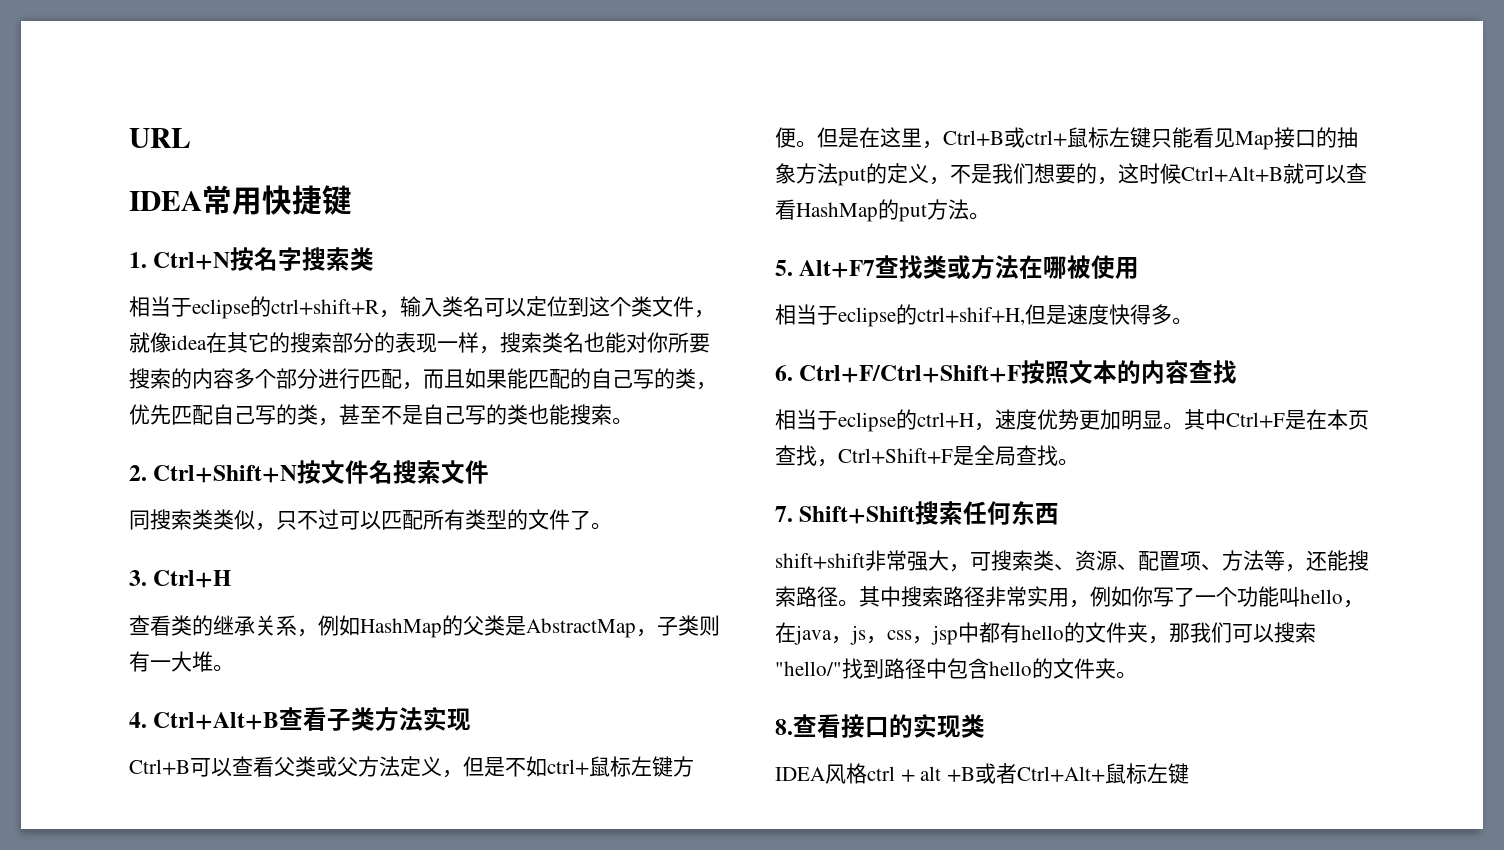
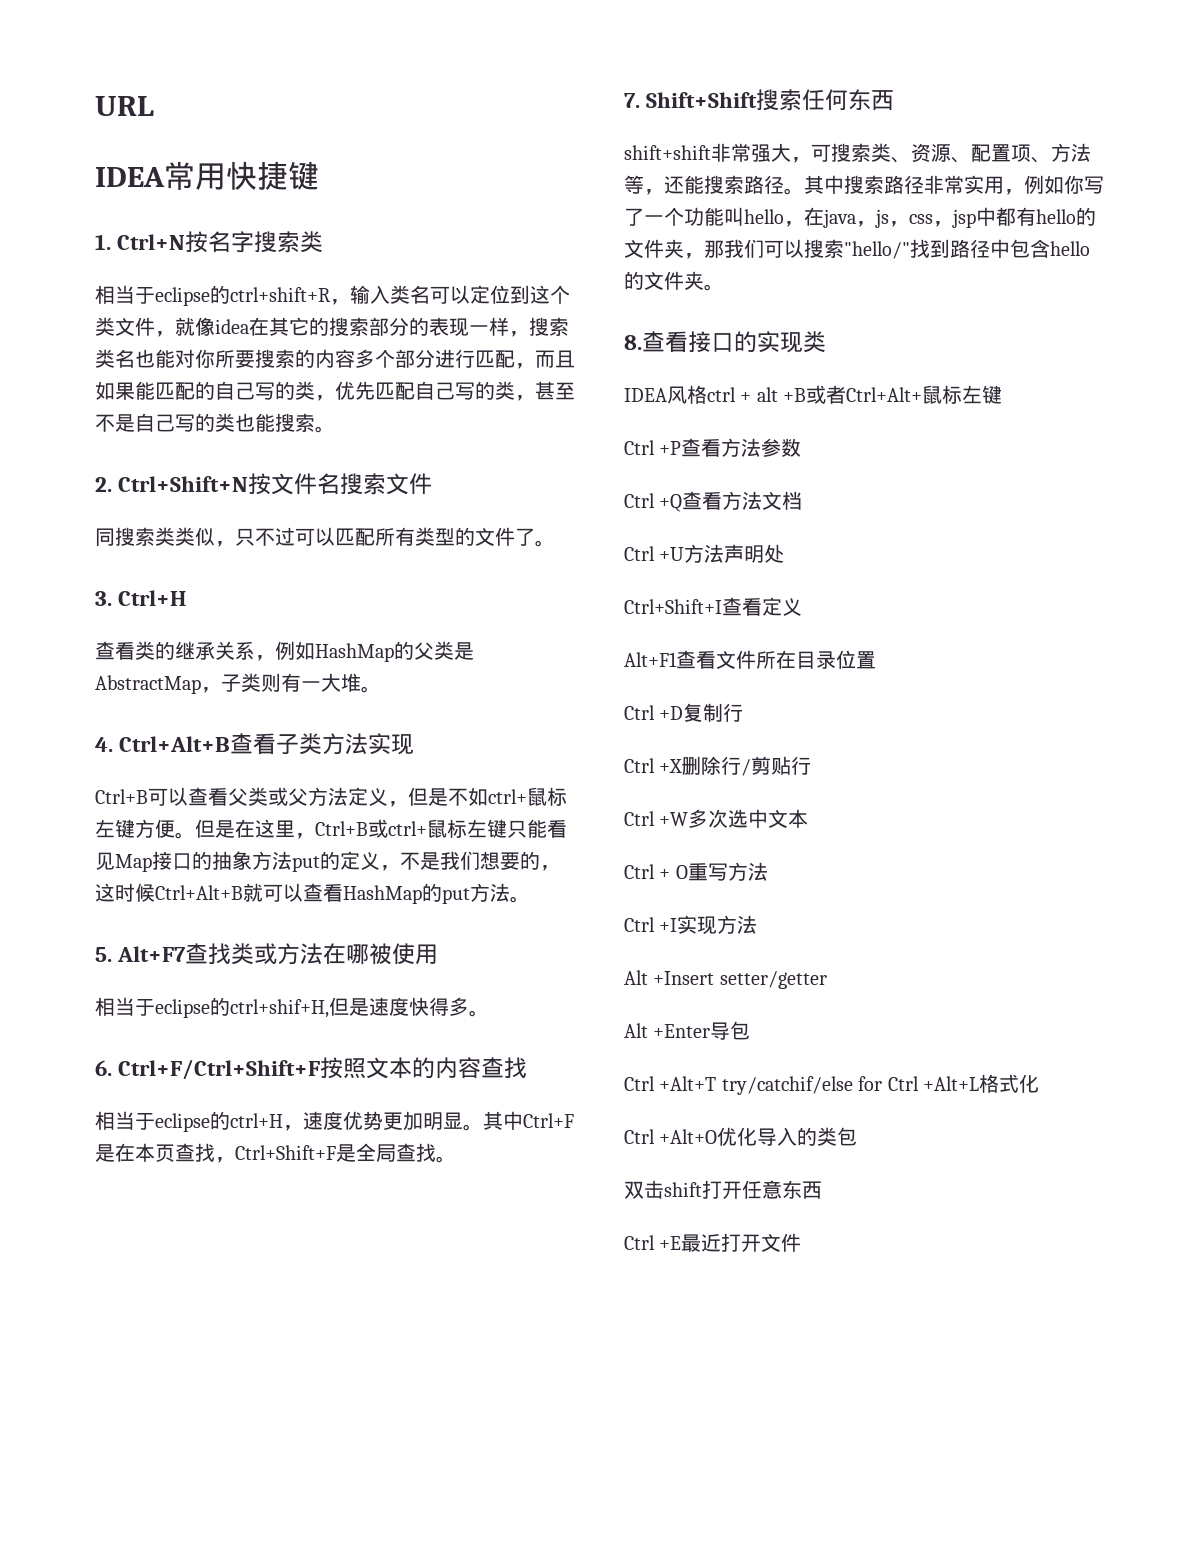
(1190, 773) none -> [624,438,802,457] [624,491,803,512] [624,544,785,563] [624,597,802,616] [624,650,876,669] [624,703,744,722] [624,756,812,776] [624,809,809,828] [624,862,768,881] [624,915,758,935] [624,970,827,989] [624,1021,751,1040] [624,1074,1039,1095] [624,1127,858,1146] [624,1180,822,1199] [624,1233,802,1252] // Ctrl +P查看方法参数 // Ctrl +Q查看方法文档 // Ctrl +U方法声明处 // Ctrl+Shift+I查看定义 // Alt+F1查看文件所在目录位置 // Ctrl +D复制行 // Ctrl +X删除行/剪贴行 // Ctrl +W多次选中文本 // Ctrl + O重写方法 // Ctrl +I实现方法 // Alt +Insert setter/getter // Alt +Enter导包 // Ctrl +Alt+T try/catchif/else for Ctrl +Alt+L格式化 // Ctrl +Alt+O优化导入的类包 // 双击shift打开任意东西 // Ctrl +E最近打开文件

